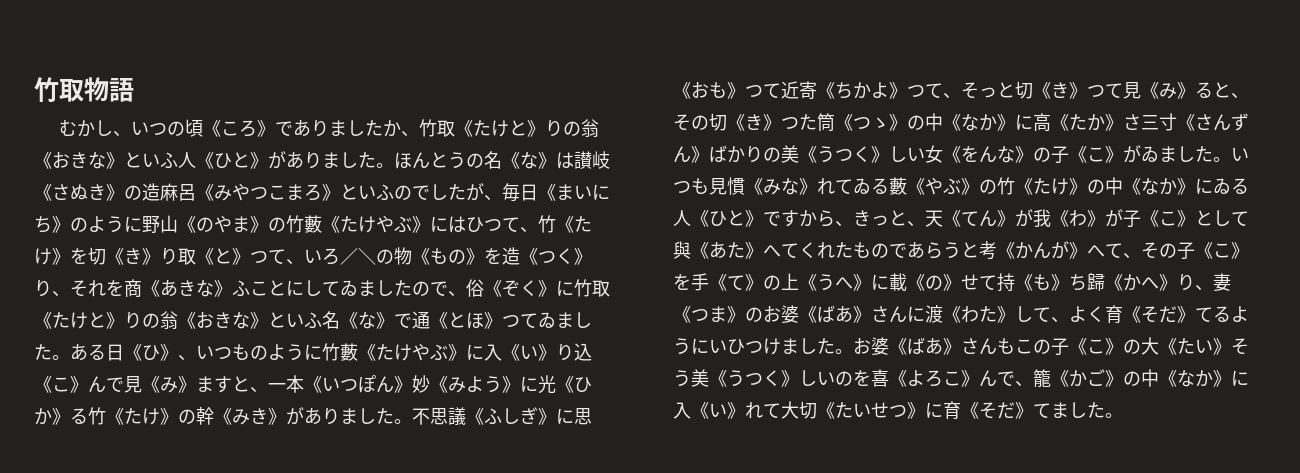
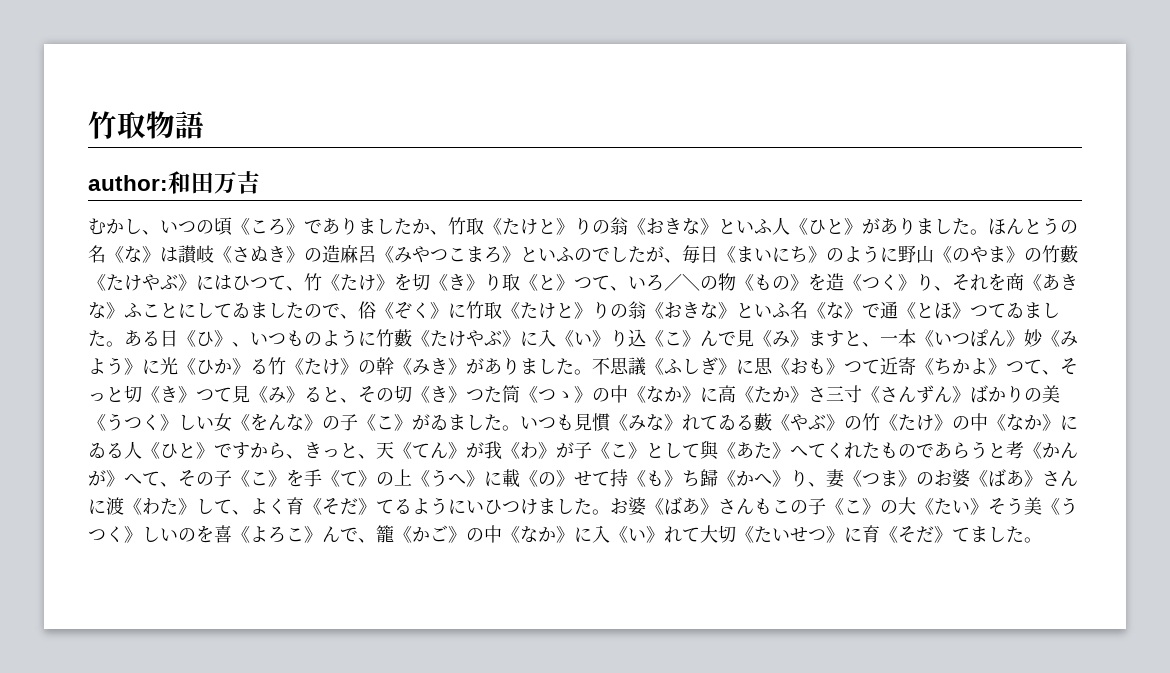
(134, 90) none -> [88,171,260,194] // author:和田万吉

